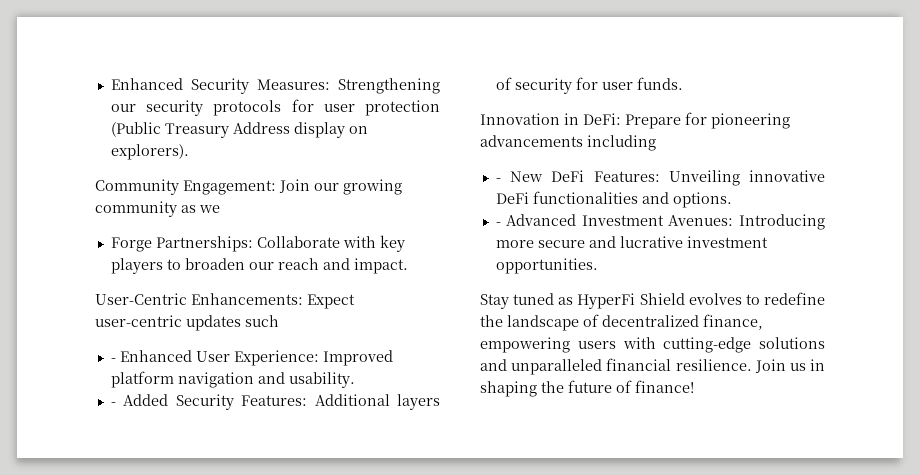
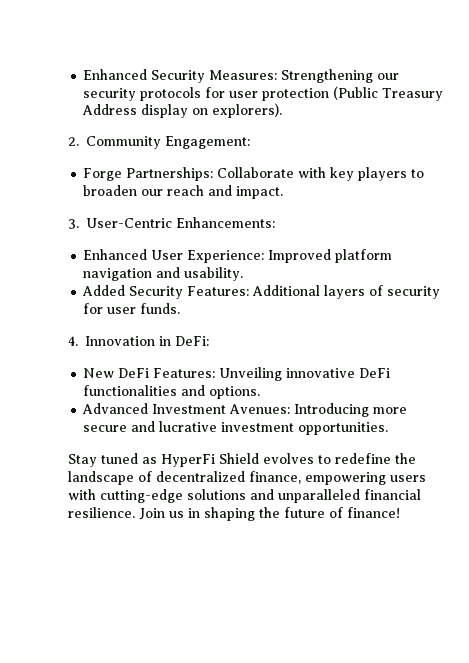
(189, 152) none -> [68,137,79,146] 2.
[279,179,402,195] [95,201,220,217] Join our growing community as we -> (250, 142) none
(408, 266) none -> [68,219,79,229] 3.
[307,294,355,309] [95,315,279,331] [110,358,116,362] Expect user-centric updates such // - -> (275, 222) //
[110,402,116,406] - -> (244, 274) none
(683, 83) none -> [68,336,78,346] 4.
[625,112,790,129] [480,135,656,151] [495,178,501,182] Prepare for pioneering advancements including // - -> (209, 341) //
[495,222,501,226] - -> (261, 392) none

